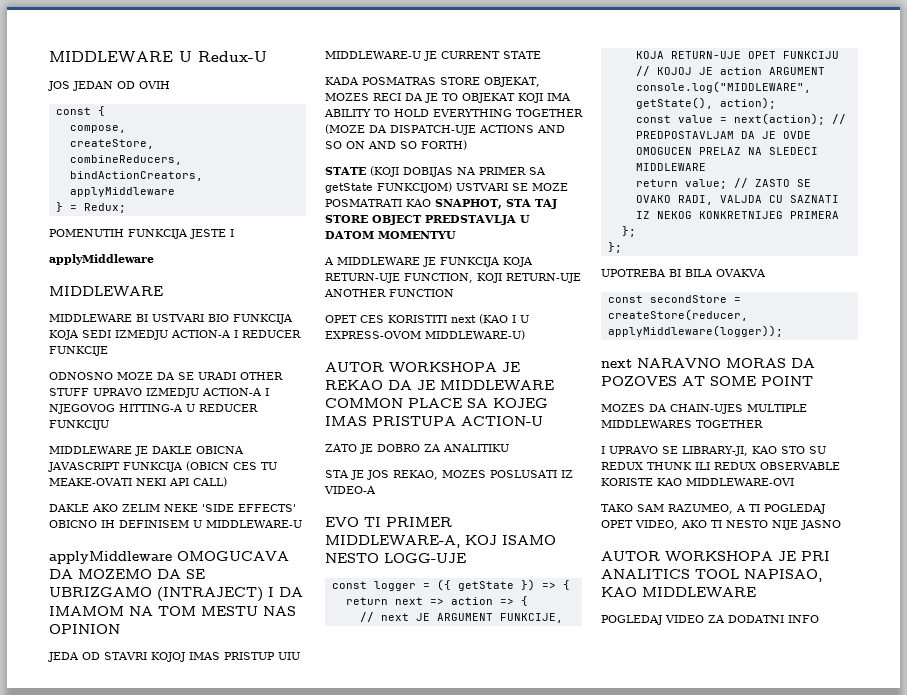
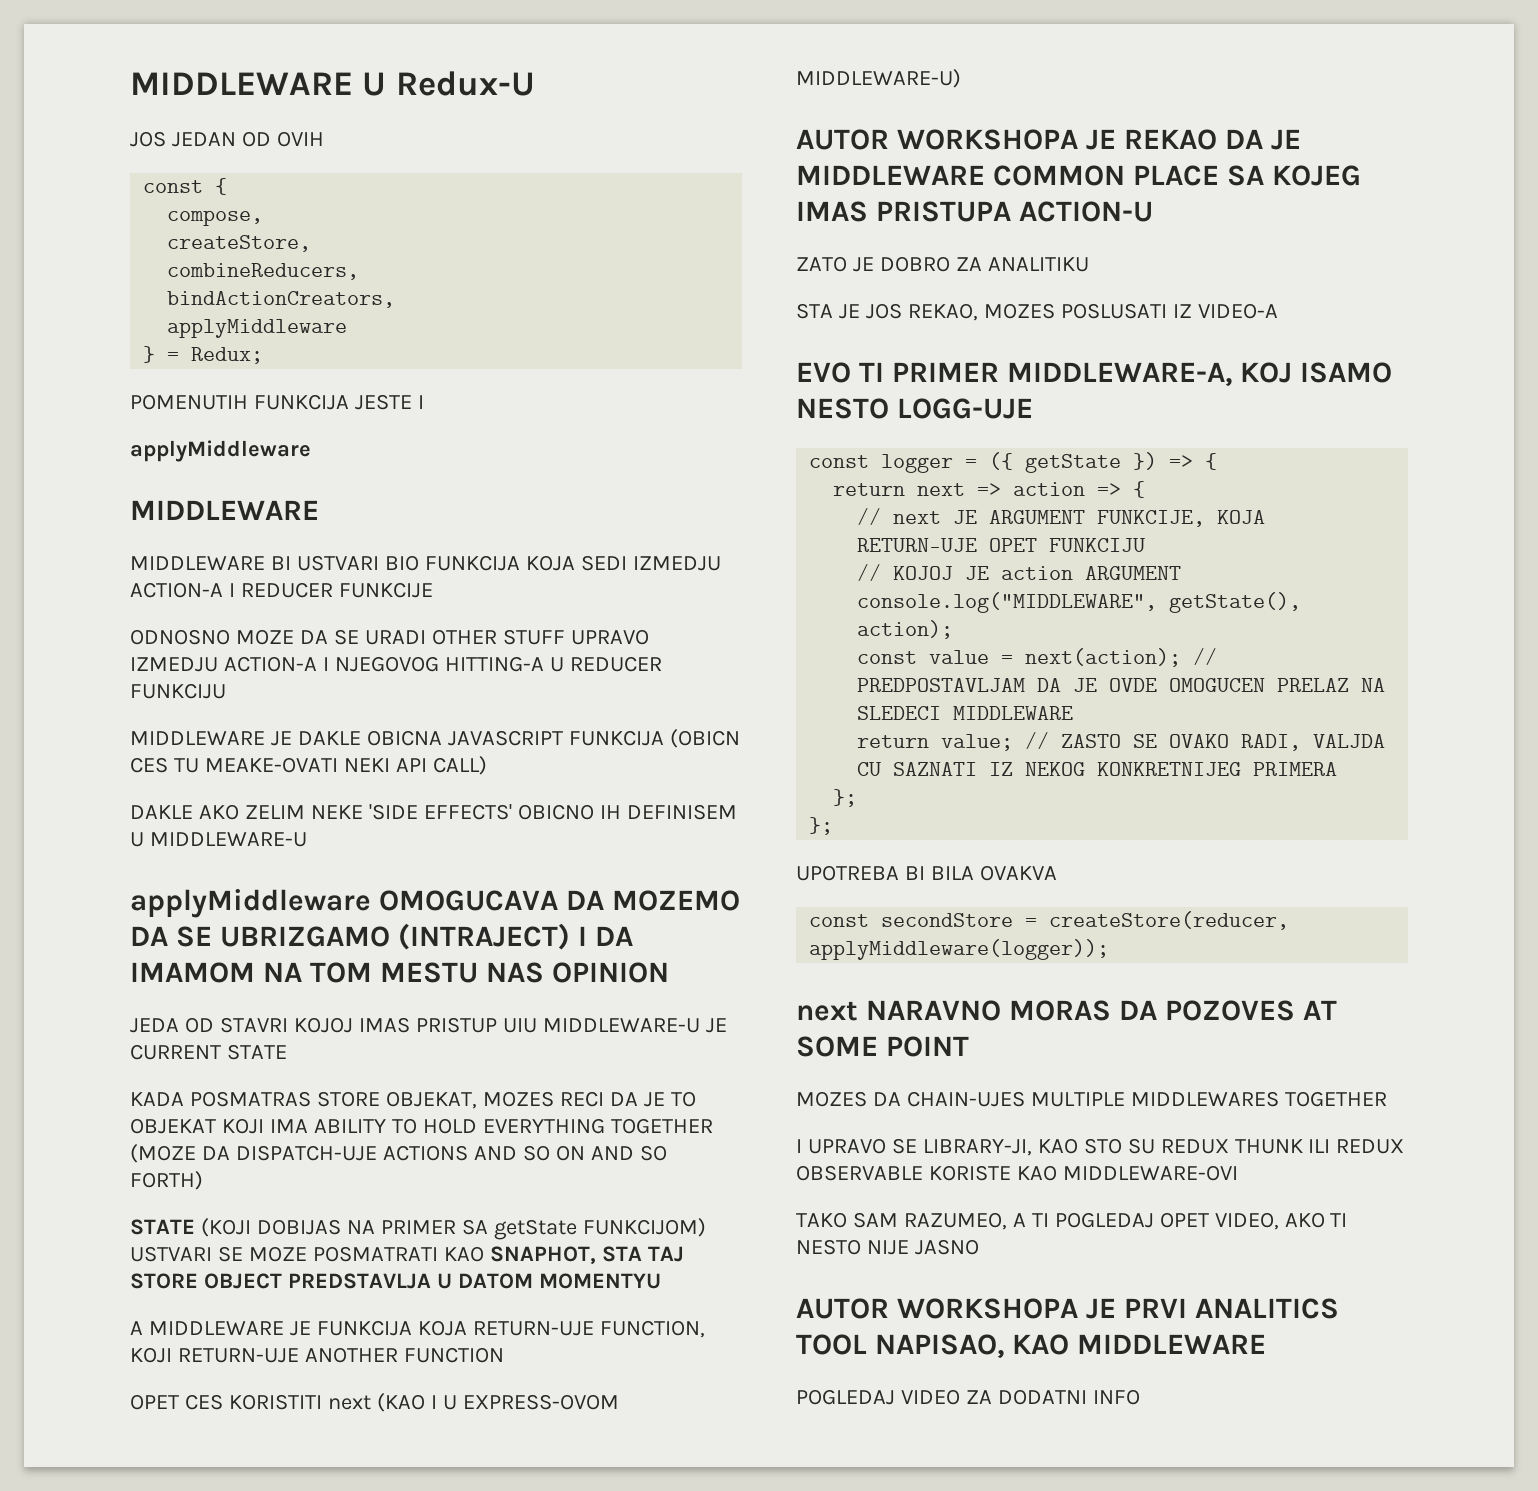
[801,551,830,561] PRI -> [1123,1298,1187,1318] PRVI

